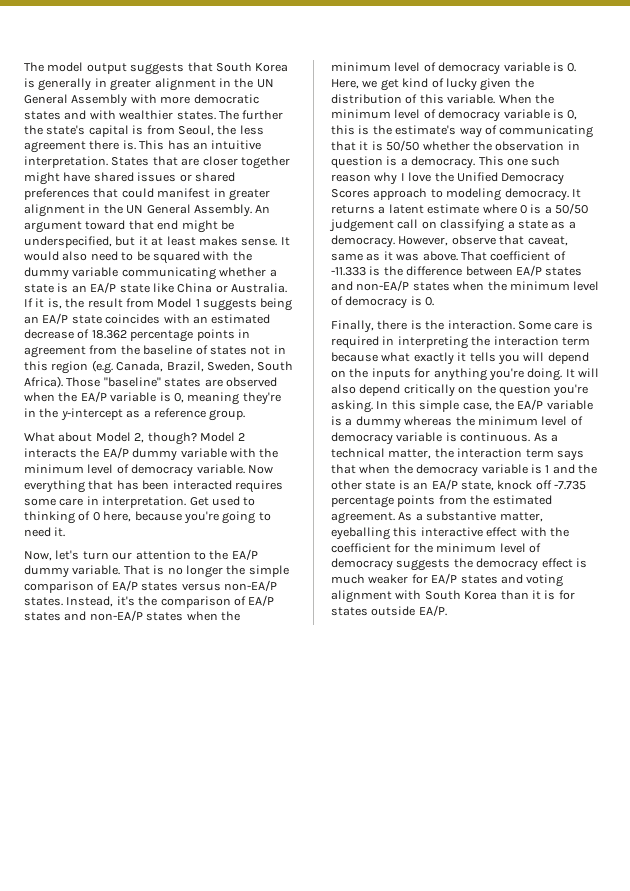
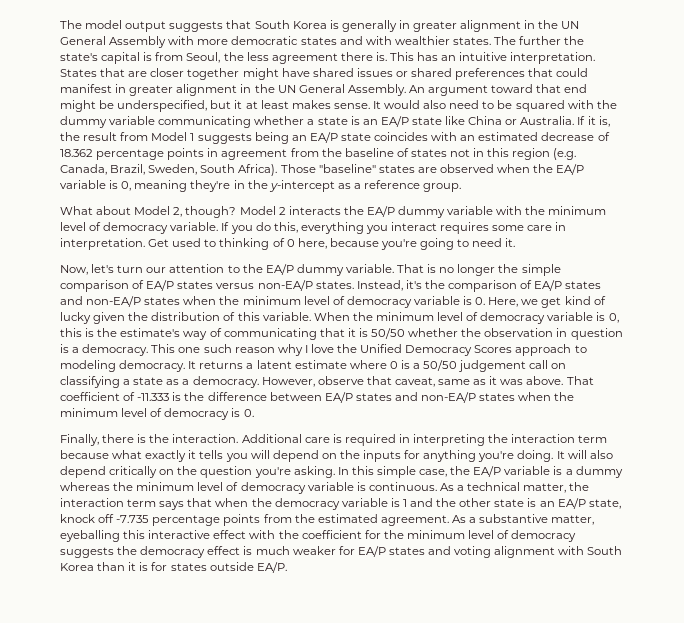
[247,465,273,474] [24,480,232,493] Now everything that has been interacted -> [221,222,438,234] If you do this, everything you interact
[517,321,551,330] Some -> [241,434,302,443] Additional

